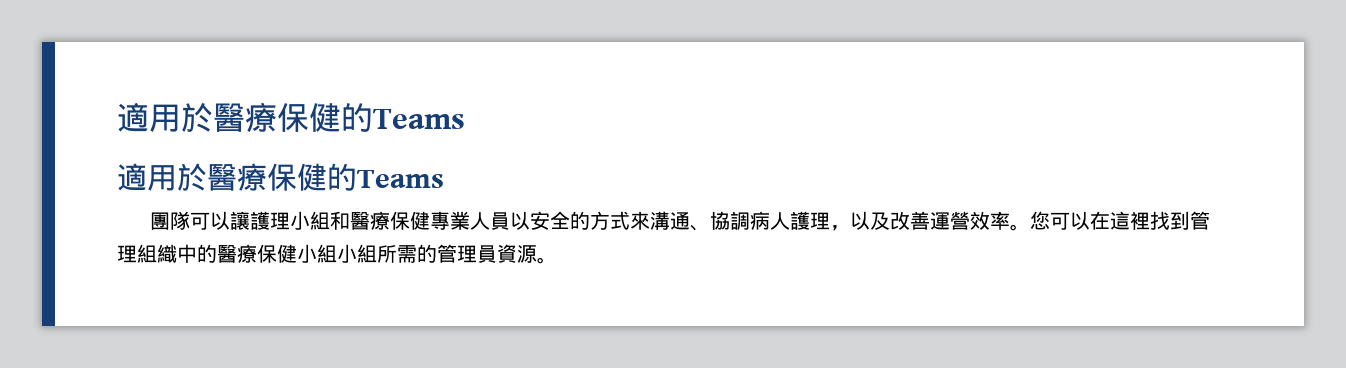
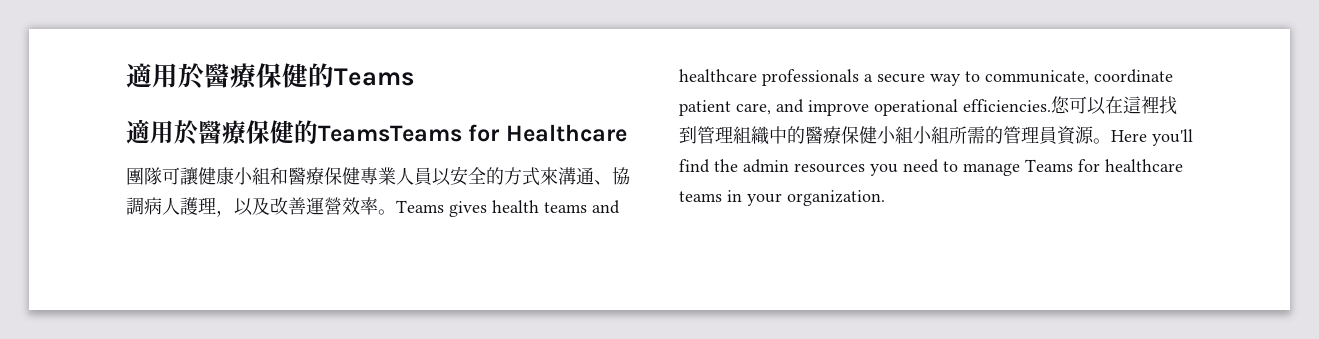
[357,170,444,188] Teams -> [318,124,627,142] TeamsTeams for Healthcare
[209,211,290,230] 以讓護理 -> [180,167,234,185] 讓健康
(1030, 227) none -> [396,200,620,217] [679,69,1173,86] [679,99,1051,116] Teams gives health teams and healthcare professionals a secure way to communicate, coordinate patient care, and improve operational efficiencies.
(557, 260) none -> [1111,129,1193,146] [679,159,1183,176] [679,190,885,206] Here you'll find the admin resources you need to manage Teams for healthcare teams in your organization.

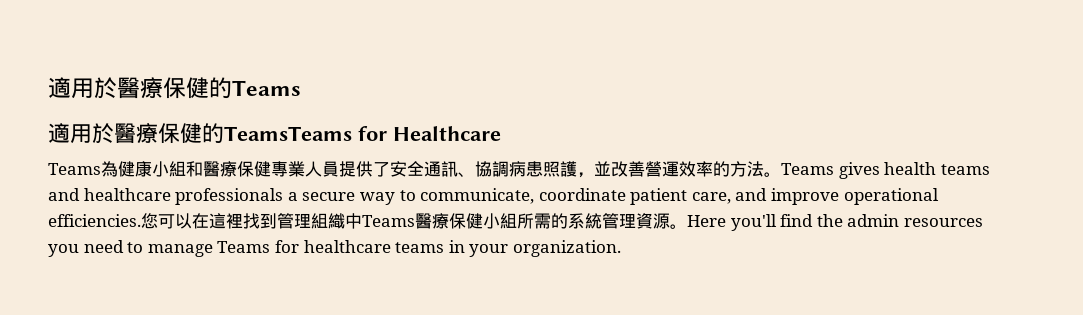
[126,167,198,185] 團隊可讓 -> [48,161,118,177] Teams為
[432,166,630,186] [126,197,378,217] 以安全的方式來溝通、協調病人護理，以及改善運營效率 -> [339,161,764,178] 提供了安全通訊、協調病患照護，並改善營運效率的方法
[787,126,805,144] 的 -> [362,215,415,227] Teams
[913,126,1057,144] 小組所需的管理員 -> [517,213,636,229] 所需的系統管理

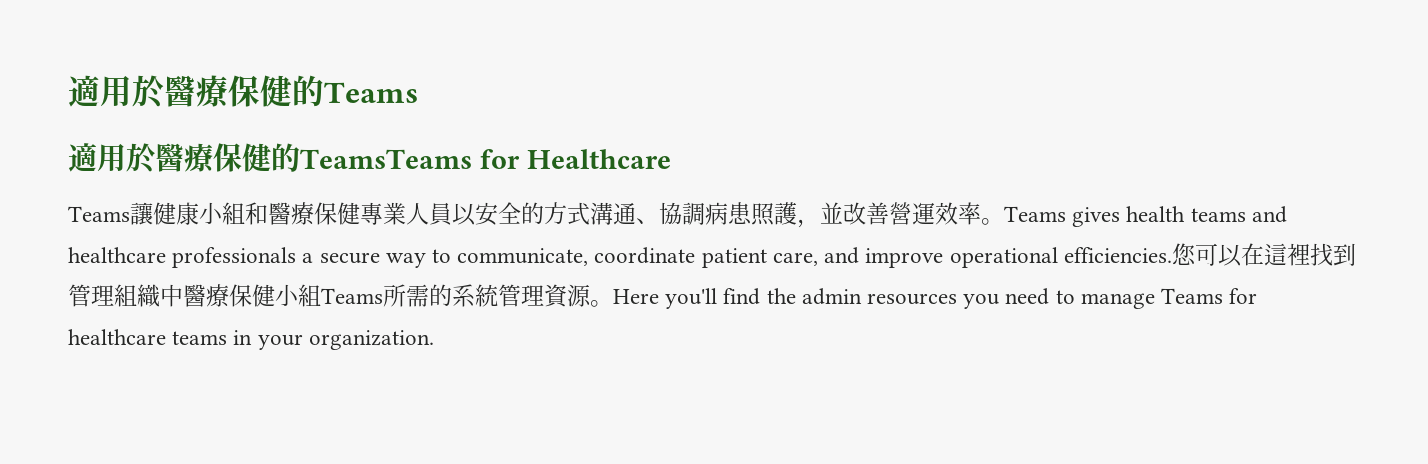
[101,161,118,177] 為 -> [130,202,153,225] 讓
[339,161,458,177] 提供了安全通訊 -> [452,202,636,226] 以安全的方式溝通
[713,161,764,177] 的方法 -> (981, 213) none
[362,215,415,227] Teams -> (183, 295) none
(517, 221) none -> [321,288,383,304] Teams

